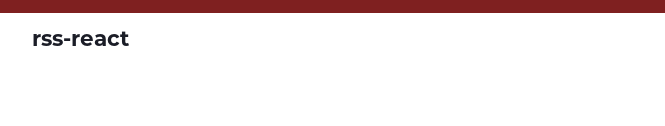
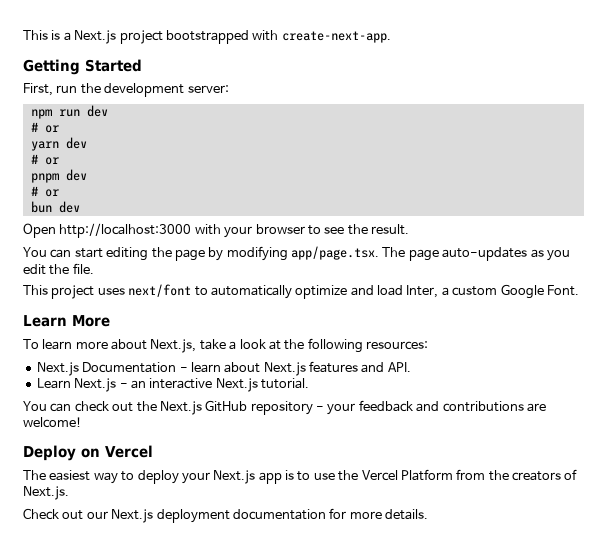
[32,31,129,46] rss-react -> [23,30,391,44] [23,59,142,75] [23,83,229,97] [30,105,108,119] [30,122,59,133] [30,137,87,151] [30,154,59,165] [30,169,87,183] [30,186,59,197] [30,201,80,213] [23,223,409,238] [23,246,570,261] [23,263,94,275] [23,284,579,299] [23,315,110,327] [23,338,429,353] [36,361,411,376] [36,378,309,392] [23,400,546,415] [23,417,82,428] [23,445,153,461] [23,469,578,484] [23,486,69,500] [23,508,428,523] This is a Next.js project bootstrapped with create-next-app. // Getting Started // First, run the development server: // npm run dev // # or // yarn dev // # or // pnpm dev // # or // bun dev // Open http://localhost:3000 with your browser to see the result. // You can start editing the page by modifying app/page.tsx. The page auto-updates as you edit the file. // This project uses next/font to automatically optimize and load Inter, a custom Google Font. // Learn More // To learn more about Next.js, take a look at the following resources: // Next.js Documentation - learn about Next.js features and API. // Learn Next.js - an interactive Next.js tutorial. // You can check out the Next.js GitHub repository - your feedback and contributions are welcome! // Deploy on Vercel // The easiest way to deploy your Next.js app is to use the Vercel Platform from the creators of Next.js. // Check out our Next.js deployment documentation for more details.

